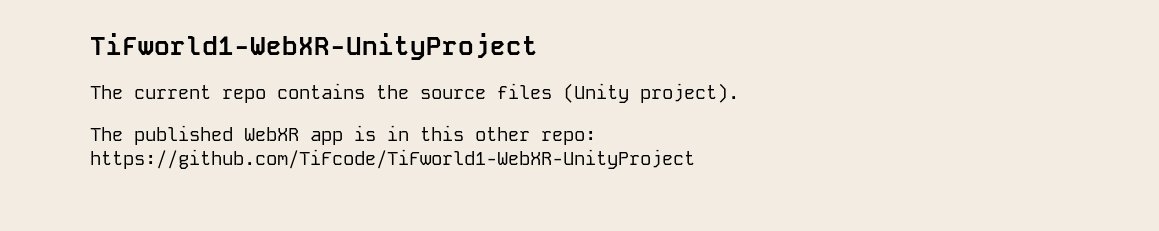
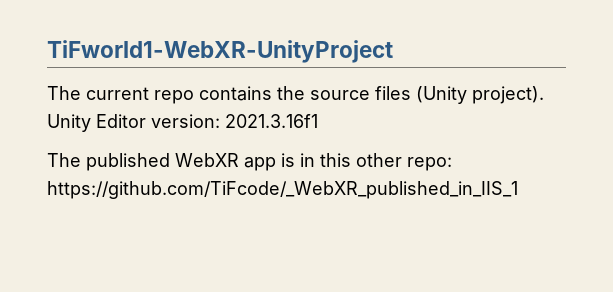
(739, 93) none -> [47,114,318,132] Unity Editor version: 2021.3.16f1
[90,149,695,169] https://github.com/TiFcode/TiFworld1-WebXR-UnityProject -> [47,181,518,199] https://github.com/TiFcode/_WebXR_published_in_IIS_1

